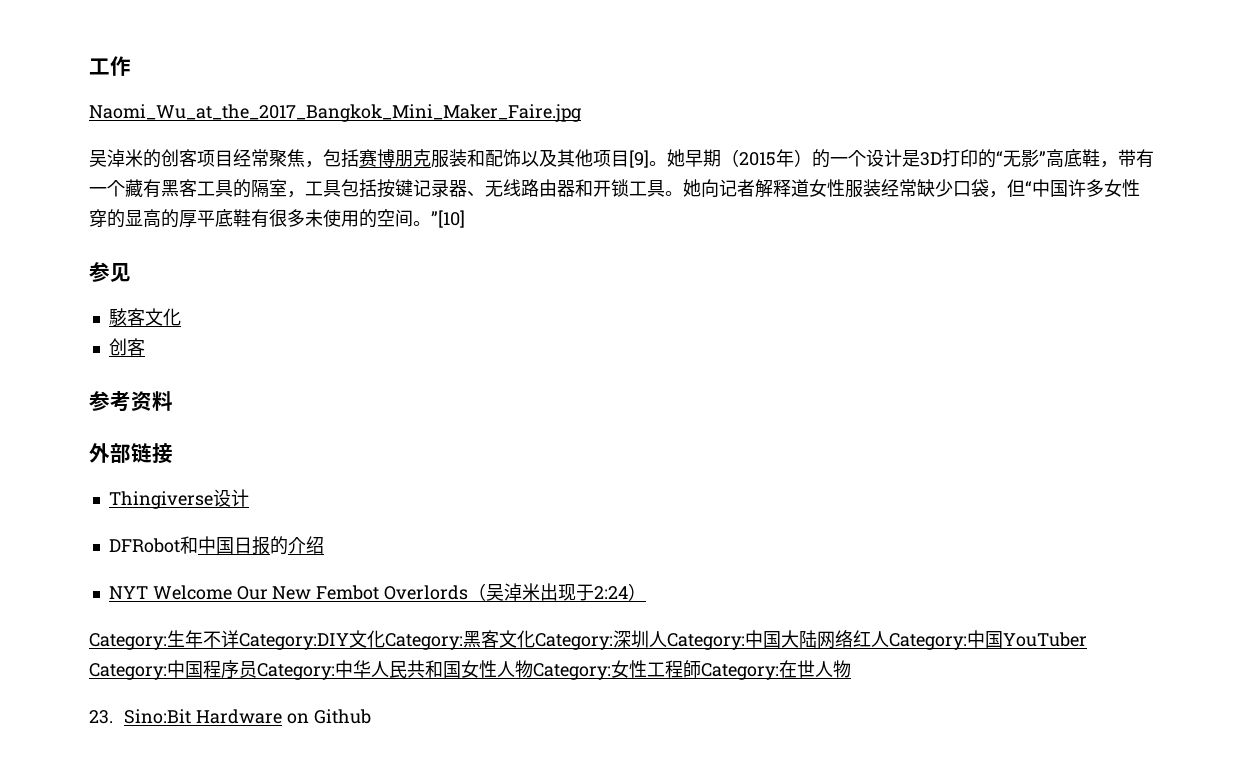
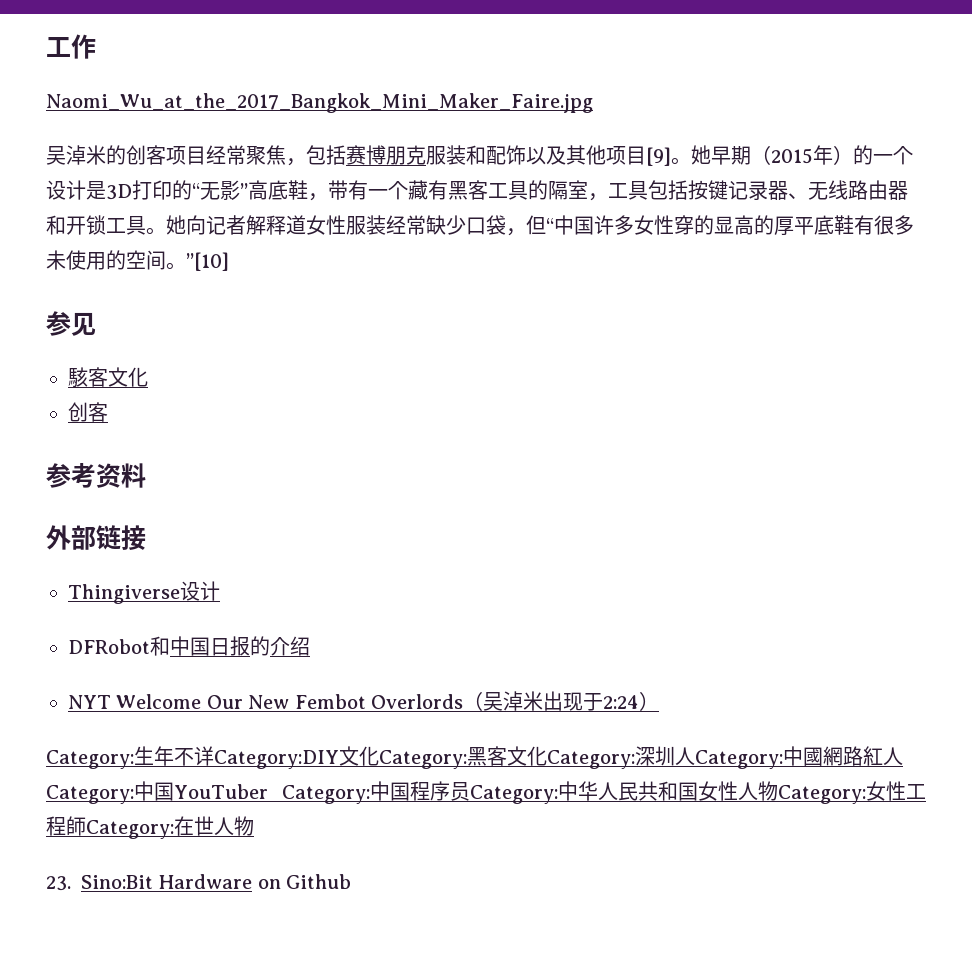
[763,630,871,649] 国大陆网络红 -> [803,746,883,766] 國網路紅

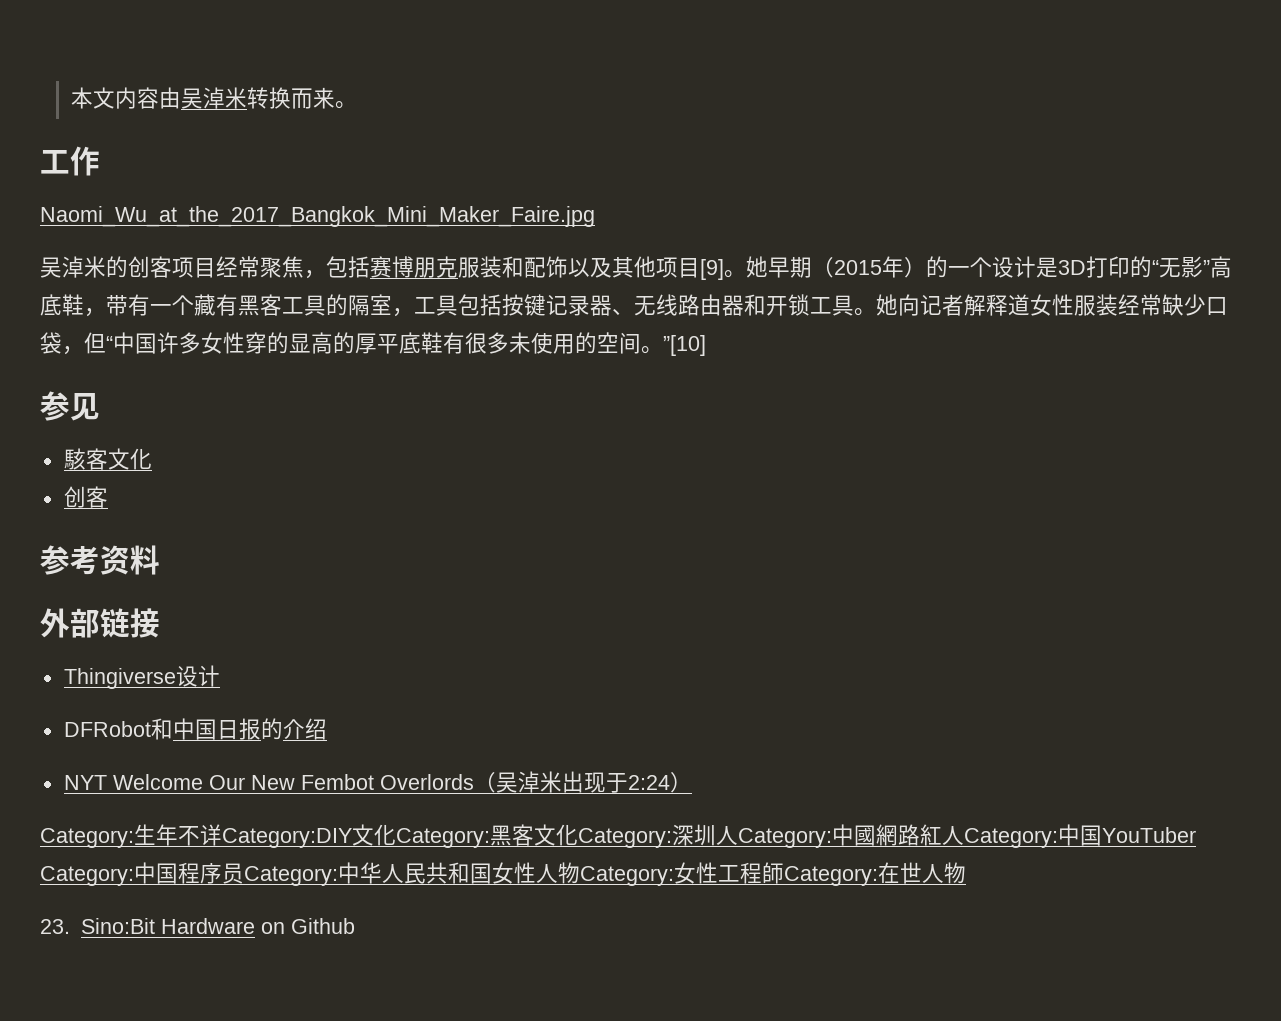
(46, 47) none -> [70,87,357,109] 本文内容由吴淖米转换而来。 //

